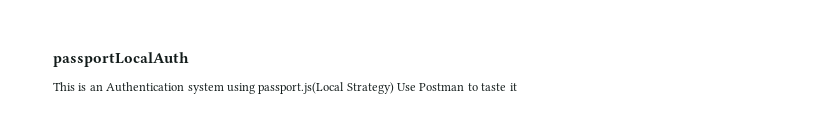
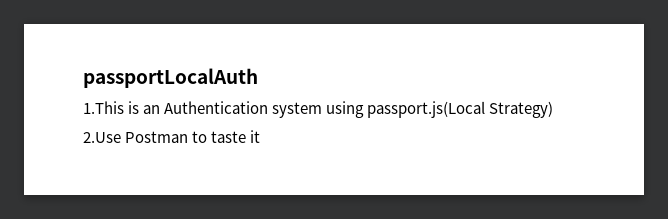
[53,82,75,91] This -> [83,101,124,114] 1.This
[397,83,416,91] Use -> [83,132,121,143] // 2.Use

